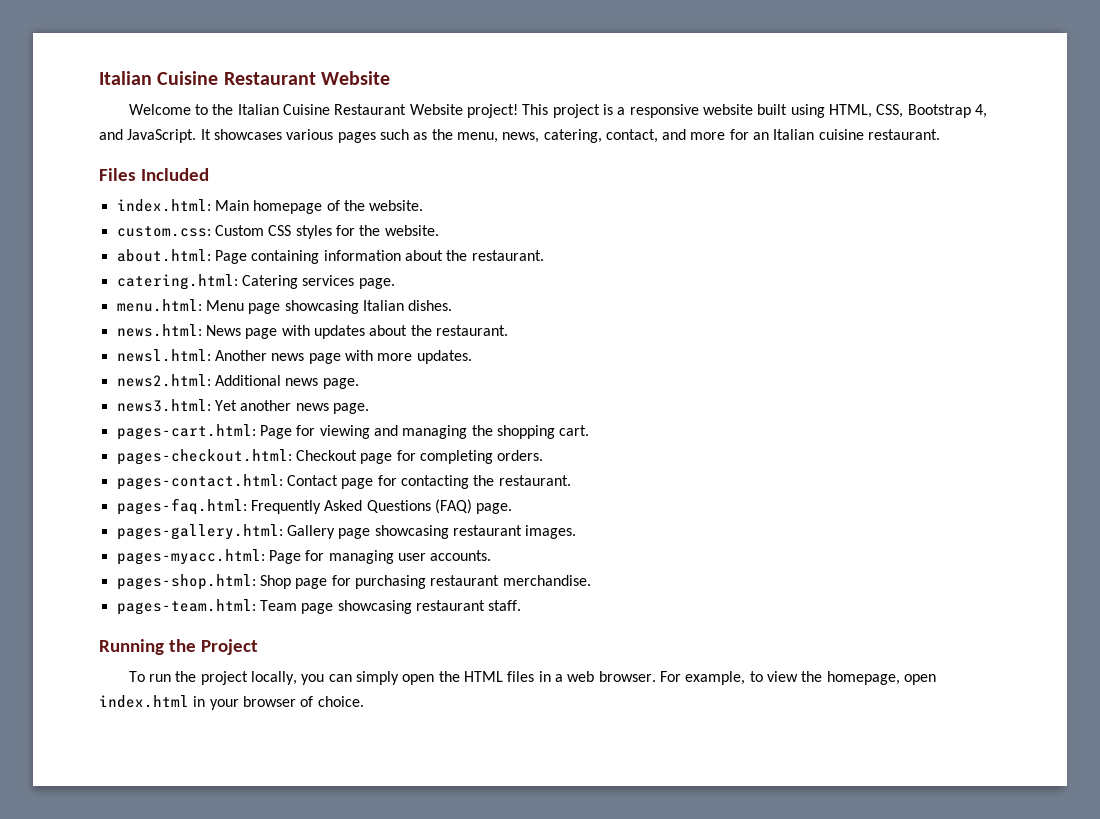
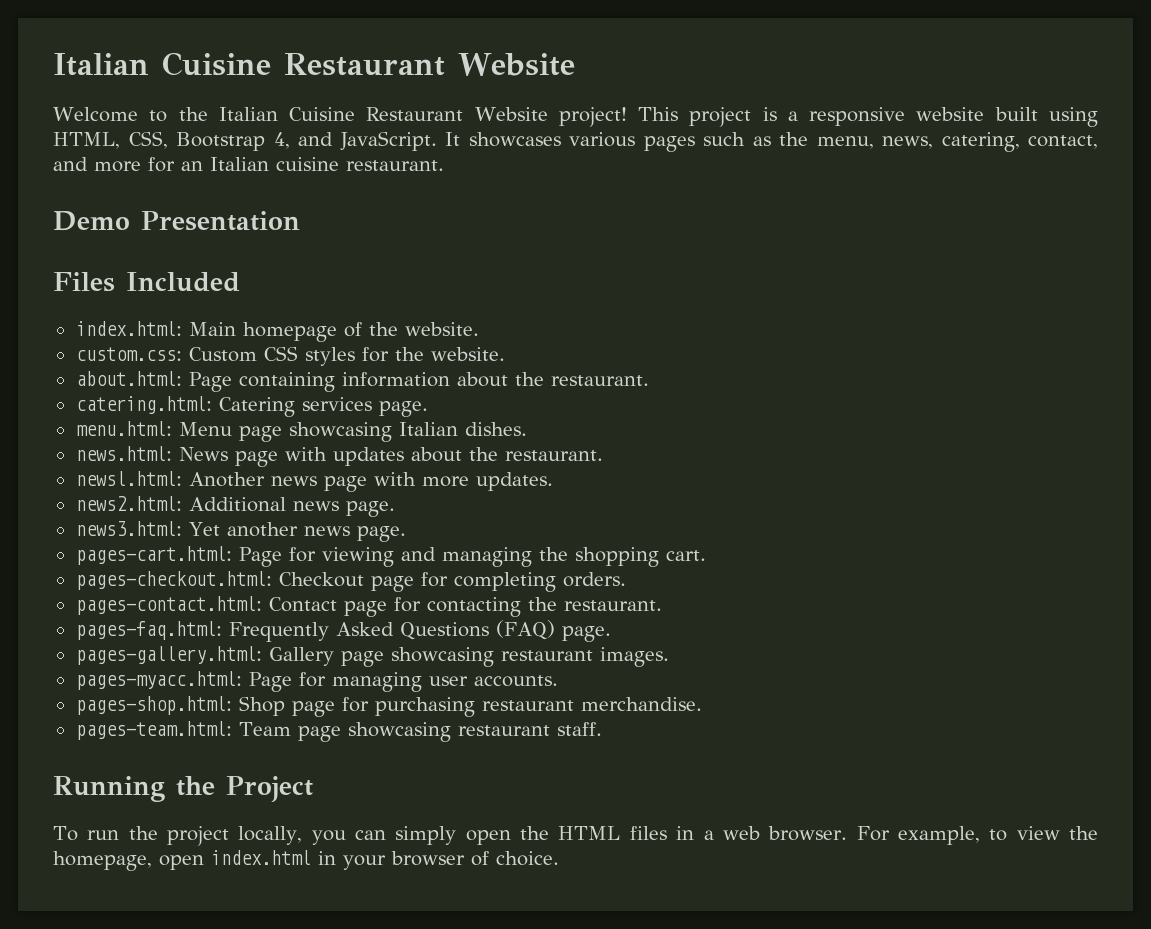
(941, 134) none -> [53,211,300,231] // Demo Presentation

